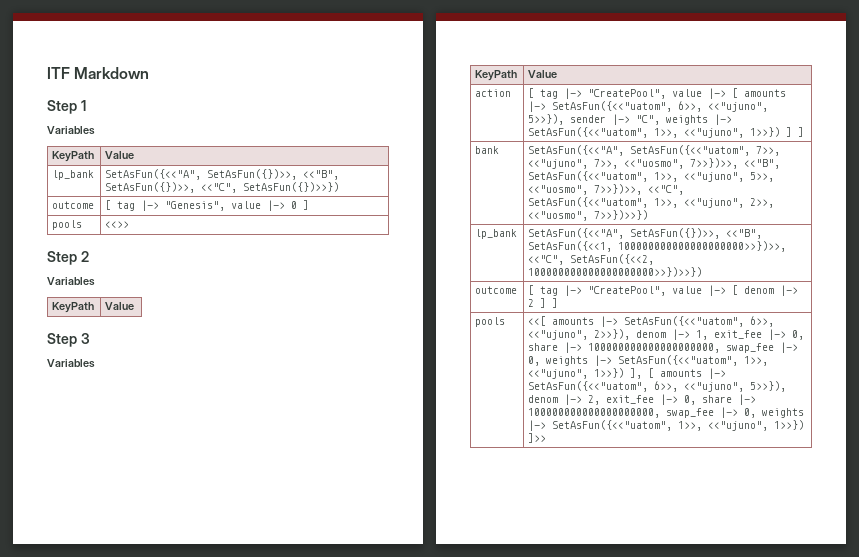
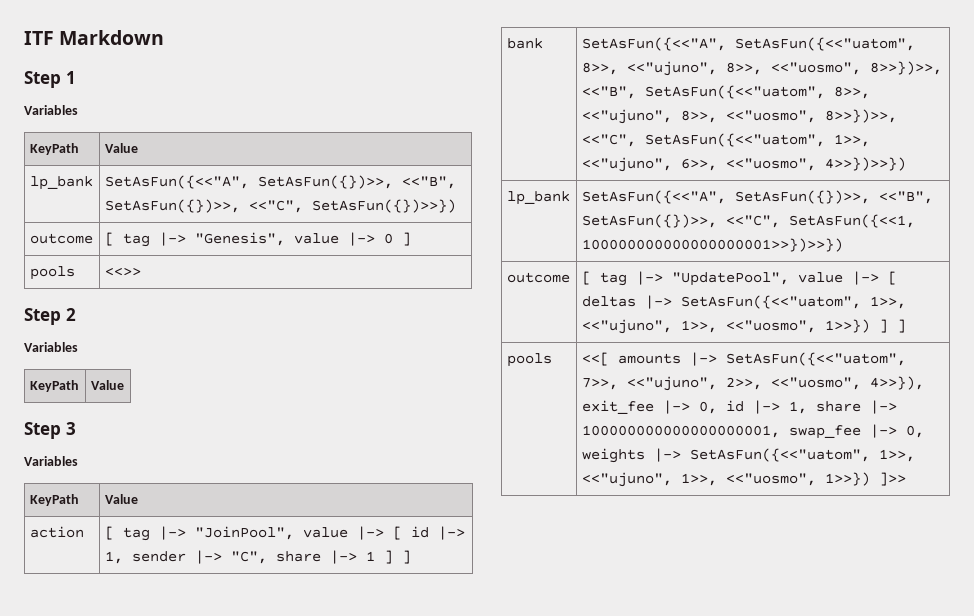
[588,88,787,99] [528,101,769,112] [528,114,733,125] [528,127,781,138] "CreatePool", value |-> [ amounts |-> SetAsFun({<<"uatom", 6>>, <<"ujuno", 5>>}), sender |-> "C", weights |-> SetAsFun({<<"uatom", 1>>, <<"ujuno", 1>>}) -> [194,526,465,540] [104,550,375,564] "JoinPool", value |-> [ id |-> 1, sender |-> "C", share |-> 1
[756,146,781,156] [528,158,781,169] [528,171,775,182] [528,184,643,195] 7>>, <<"ujuno", 7>>, <<"uosmo", 7>>})>>, <<"B", SetAsFun({<<"uatom", 1>>, <<"ujuno", 5>>, <<"uosmo", 7>>})>>, -> [581,61,942,76] [581,85,870,99] [581,109,897,124] 8>>, <<"ujuno", 8>>, <<"uosmo", 8>>})>>, <<"B", SetAsFun({<<"uatom", 8>>, <<"ujuno", 8>>, <<"uosmo", 8>>})>>,
[750,198,775,208] [528,210,649,221] [475,229,518,239] [528,228,763,239] [528,241,787,252] [528,254,655,265] [528,267,703,277] [475,286,518,294] [528,285,799,296] [528,299,535,307] 2>>, <<"uosmo", 7>>})>>}) // lp_bank | SetAsFun({<<"A", SetAsFun({})>>, <<"B", SetAsFun({<<1, 100000000000000000000>>})>>, <<"C", SetAsFun({<<2, 100000000000000000000>>})>>}) // outcome | [ tag |-> "CreatePool", value |-> [ denom |-> 2 -> [680,157,906,171] [506,191,570,205] [581,190,933,204] [581,214,915,228] [581,238,843,252] [506,272,570,283] [581,271,897,286] [581,295,906,309] [581,319,870,334] 6>>, <<"uosmo", 4>>})>>}) // lp_bank | SetAsFun({<<"A", SetAsFun({})>>, <<"B", SetAsFun({})>>, <<"C", SetAsFun({<<1, 100000000000000000001>>})>>}) // outcome | [ tag |-> "UpdatePool", value |-> [ deltas |-> SetAsFun({<<"uatom", 1>>, <<"ujuno", 1>>, <<"uosmo", 1>>})
[750,316,775,327] [528,329,805,340] [528,342,799,353] [528,355,769,366] [528,368,727,379] [528,381,787,392] [528,394,757,405] [528,407,805,418] [528,420,769,431] 6>>, <<"ujuno", 2>>}), denom |-> 1, exit_fee |-> 0, share |-> 100000000000000000000, swap_fee |-> 0, weights |-> SetAsFun({<<"uatom", 1>>, <<"ujuno", 1>>}) ], [ amounts |-> SetAsFun({<<"uatom", 6>>, <<"ujuno", 5>>}), denom |-> 2, exit_fee |-> 0, share |-> 100000000000000000000, swap_fee |-> 0, weights |-> SetAsFun({<<"uatom", 1>>, <<"ujuno", -> [581,376,924,391] [581,400,897,414] [581,424,924,439] [581,448,915,463] [581,472,816,487] 7>>, <<"ujuno", 2>>, <<"uosmo", 4>>}), exit_fee |-> 0, id |-> 1, share |-> 100000000000000000001, swap_fee |-> 0, weights |-> SetAsFun({<<"uatom", 1>>, <<"ujuno", 1>>, <<"uosmo",

